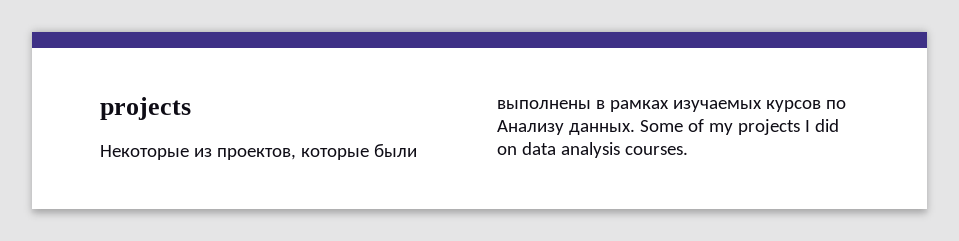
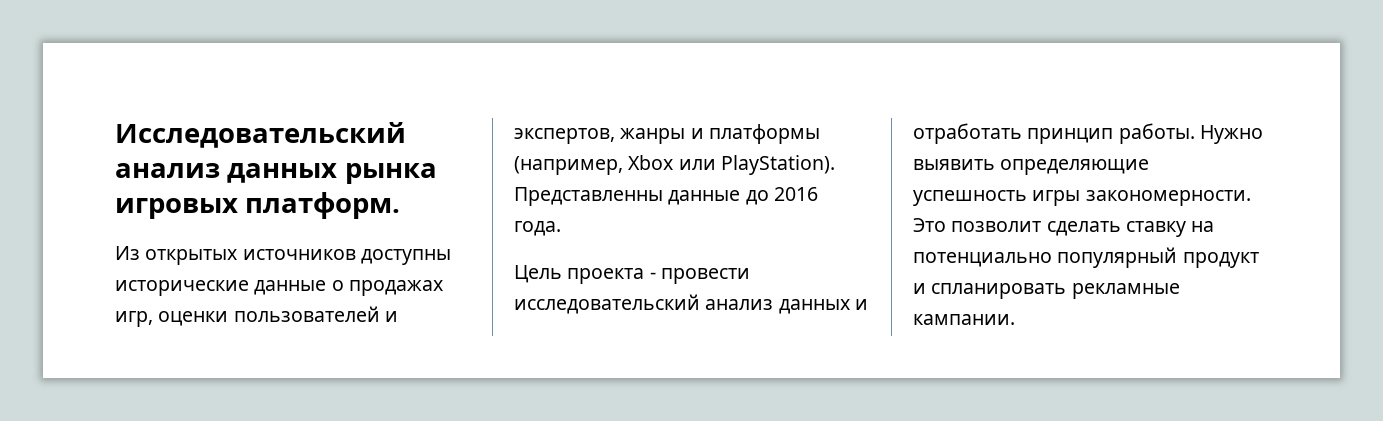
[100,97,191,120] [100,144,417,160] [497,100,846,112] [497,119,839,135] [497,142,688,158] projects // Некоторые из проектов, которые были выполнены в рамках изучаемых курсов по Анализу данных. Some of my projects I did on data analysis courses. -> [115,122,406,148] [115,163,437,184] [115,192,401,219] [115,246,451,265] [115,280,443,296] [115,306,398,327] [514,124,820,144] [514,155,835,175] [514,187,818,206] [514,221,561,236] [514,265,750,284] [514,294,868,314] [913,123,1263,144] [913,159,1150,175] [913,190,1251,206] [913,218,1215,237] [913,247,1259,268] [913,283,1180,299] [913,314,1015,325] Исследовательский анализ данных рынка игровых платформ. // Из открытых источников доступны исторические данные о продажах игр, оценки пользователей и экспертов, жанры и платформы (например, Xbox или PlayStation). Представленны данные до 2016 года. // Цель проекта - провести исследовательский анализ данных и отработать принцип работы. Нужно выявить определяющие успешность игры закономерности. Это позволит сделать ставку на потенциально популярный продукт и спланировать рекламные кампании.

